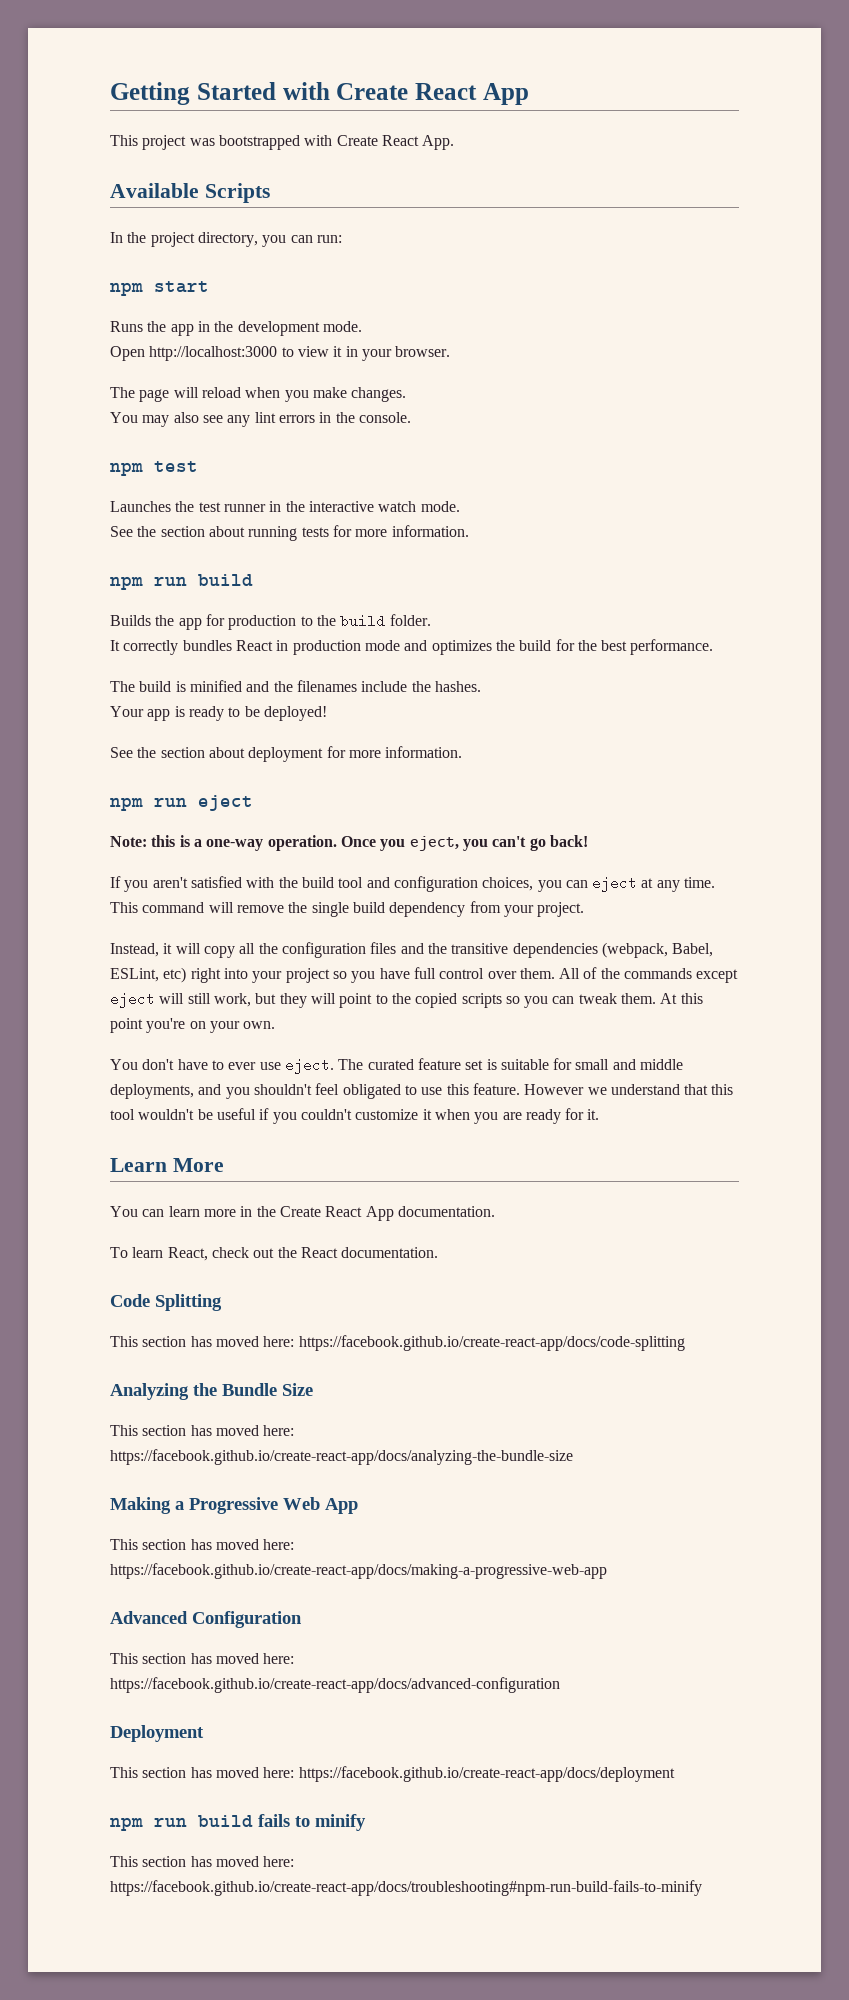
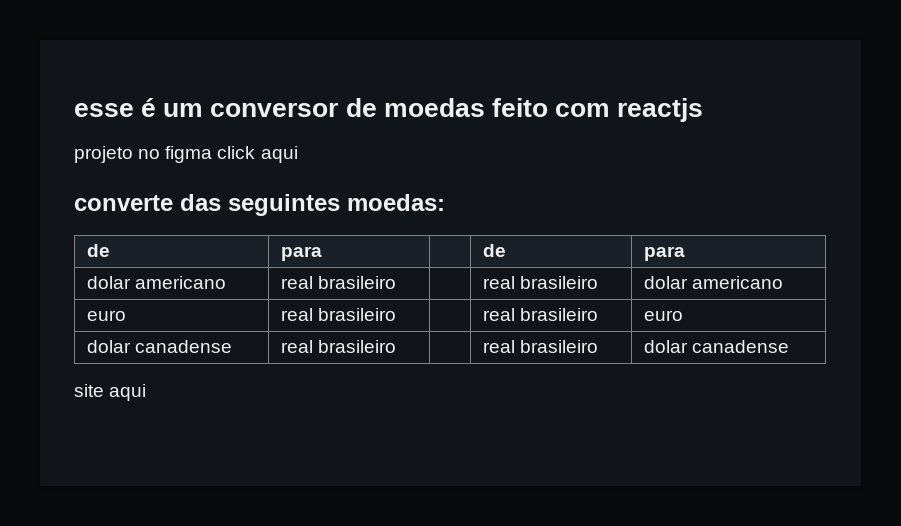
[110,82,529,105] [110,135,455,150] [110,183,270,203] [110,232,342,247] [110,281,209,296] [110,321,362,336] [110,346,451,361] [110,387,407,402] [110,412,411,427] [110,461,198,476] [110,501,460,512] [110,525,469,541] [110,574,253,590] [110,614,431,630] [110,639,714,655] [110,680,481,692] [110,706,327,721] [110,746,463,762] [110,795,253,811] [110,835,588,851] [110,876,716,892] [110,901,585,917] [110,942,714,958] [110,967,739,983] [110,992,703,1008] [110,1018,276,1033] [110,1058,684,1074] [110,1083,734,1099] [110,1108,600,1124] [110,1158,224,1172] [110,1206,495,1221] [110,1247,439,1261] [110,1294,222,1311] [110,1335,685,1351] [110,1383,313,1400] [110,1425,295,1436] [110,1449,573,1465] [110,1497,358,1514] [110,1539,295,1550] [110,1563,607,1579] [110,1611,302,1628] [110,1653,295,1664] [110,1677,560,1693] [110,1725,204,1742] [110,1766,675,1782] [110,1814,366,1831] [110,1856,295,1867] [110,1880,702,1896] Getting Started with Create React App // This project was bootstrapped with Create React App. // Available Scripts // In the project directory, you can run: // npm start // Runs the app in the development mode. // Open http://localhost:3000 to view it in your browser. // The page will reload when you make changes. // You may also see any lint errors in the console. // npm test // Launches the test runner in the interactive watch mode. // See the section about running tests for more information. // npm run build // Builds the app for production to the build folder. // It correctly bundles React in production mode and optimizes the build for the best performance. // The build is minified and the filenames include the hashes. // Your app is ready to be deployed! // See the section about deployment for more information. // npm run eject // Note: this is a one-way operation. Once you eject, you can't go back! // If you aren't satisfied with the build tool and configuration choices, you can eject at any time. This command will remove the single build dependency from your project. // Instead, it will copy all the configuration files and the transitive dependencies (webpack, Babel, ESLint, etc) right into your project so you have full control over them. All of the commands except eject will still work, but they will point to the copied scripts so you can tweak them. At this point you're on your own. // You don't have to ever use eject. The curated feature set is suitable for small and middle deployments, and you shouldn't feel obligated to use this feature. However we understand that this tool wouldn't be useful if you couldn't customize it when you are ready for it. // Learn More // You can learn more in the Create React App documentation. // To learn React, check out the React documentation. // Code Splitting // This section has moved here: https://facebook.github.io/create-react-app/docs/code-splitting // Analyzing the Bundle Size // This section has moved here: https://facebook.github.io/create-react-app/docs/analyzing-the-bundle-size // Making a Progressive Web App // This section has moved here: https://facebook.github.io/create-react-app/docs/making-a-progressive-web-app // Advanced Configuration // This section has moved here: https://facebook.github.io/create-react-app/docs/advanced-configuration // Deployment // This section has moved here: https://facebook.github.io/create-react-app/docs/deployment // npm run build fails to minify // This section has moved here: https://facebook.github.io/create-react-app/docs/troubleshooting#npm-run-build-fails-to-minify -> [74,98,704,122] [74,146,298,163] [74,194,445,216] [87,244,111,257] [281,246,323,261] [483,244,507,257] [644,246,686,261] [87,276,227,289] [281,276,397,289] [483,276,599,289] [644,276,784,289] [87,310,127,321] [281,308,397,321] [483,308,599,321] [644,310,684,321] [87,340,233,353] [281,340,397,353] [483,340,599,353] [644,340,790,353] [74,384,147,401] esse é um conversor de moedas feito com reactjs // projeto no figma click aqui // converte das seguintes moedas: // de | para | | de | para // dolar americano | real brasileiro | | real brasileiro | dolar americano // euro | real brasileiro | | real brasileiro | euro // dolar canadense | real brasileiro | | real brasileiro | dolar canadense // site aqui

